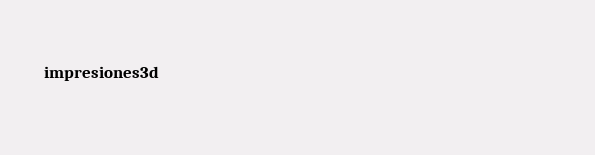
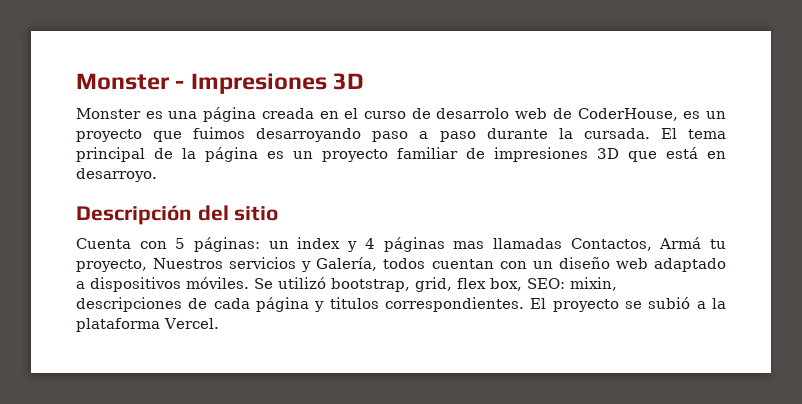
[44,66,159,81] impresiones3d -> [76,73,365,94] [76,107,726,122] [76,127,726,142] [76,147,726,162] [76,168,157,182] [76,205,279,225] [76,237,726,252] [76,257,726,272] [76,277,617,292] [76,297,727,312] [76,318,219,332] Monster - Impresiones 3D // Monster es una página creada en el curso de desarrolo web de CoderHouse, es un proyecto que fuimos desarroyando paso a paso durante la cursada. El tema principal de la página es un proyecto familiar de impresiones 3D que está en desarroyo. // Descripción del sitio // Cuenta con 5 páginas: un index y 4 páginas mas llamadas Contactos, Armá tu proyecto, Nuestros servicios y Galería, todos cuentan con un diseño web adaptado a dispositivos móviles. Se utilizó bootstrap, grid, flex box, SEO: mixin, descripciones de cada página y titulos correspondientes. El proyecto se subió a la plataforma Vercel.

